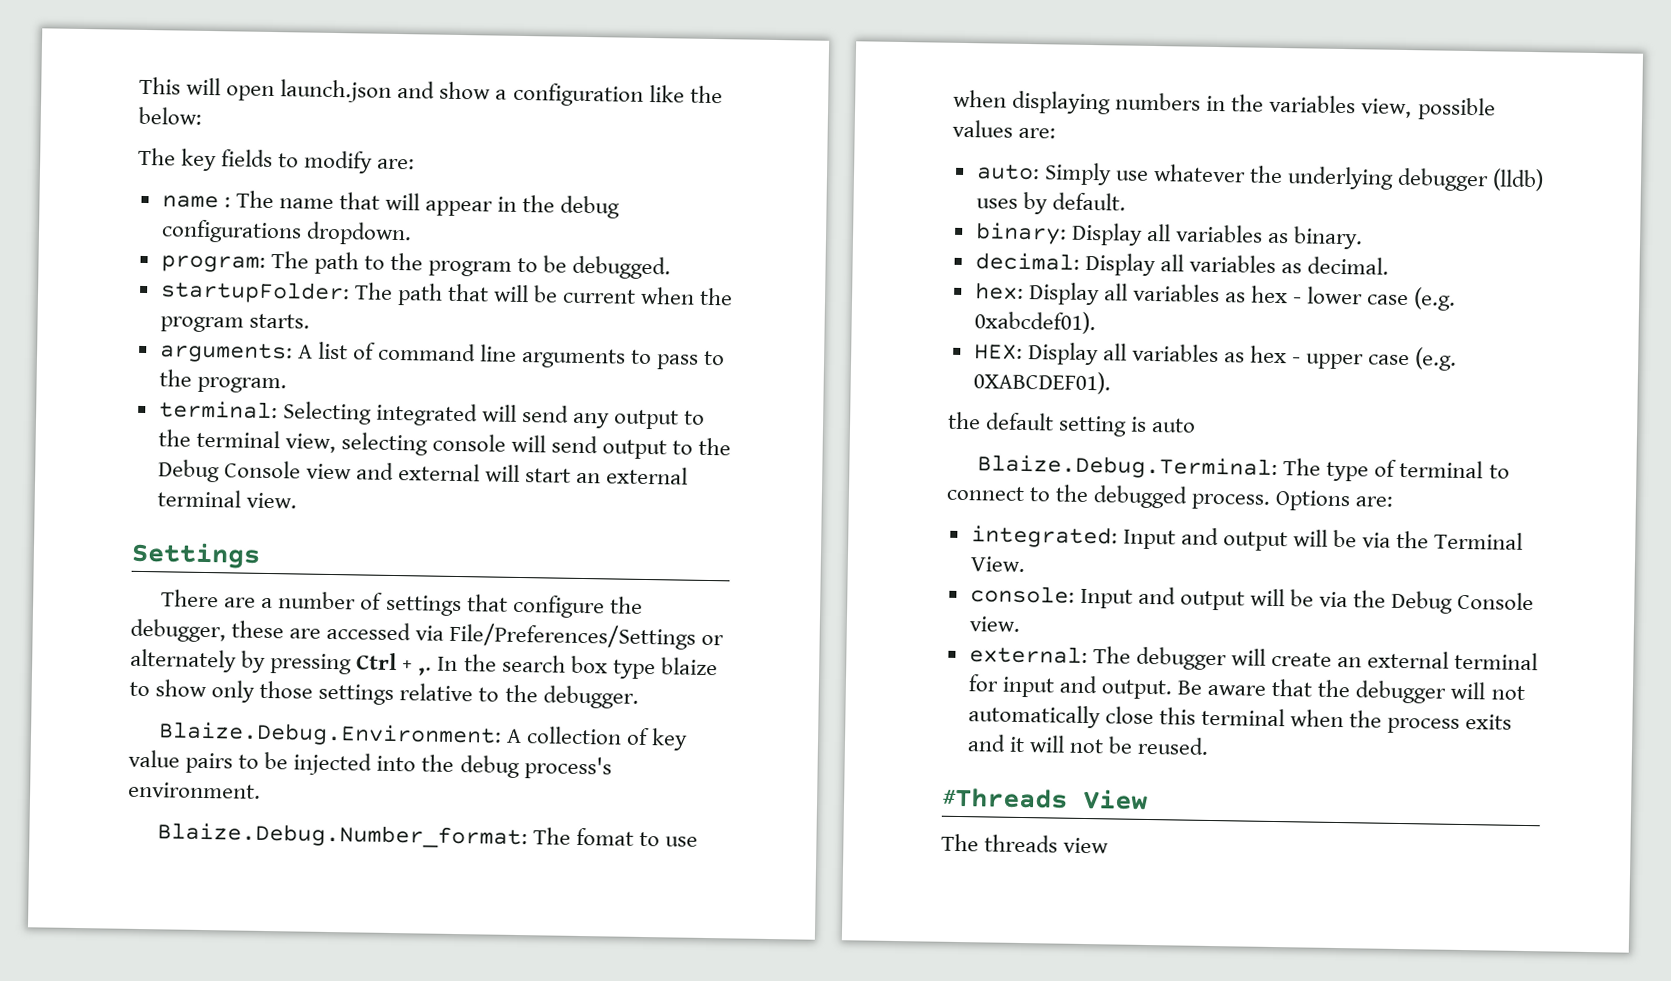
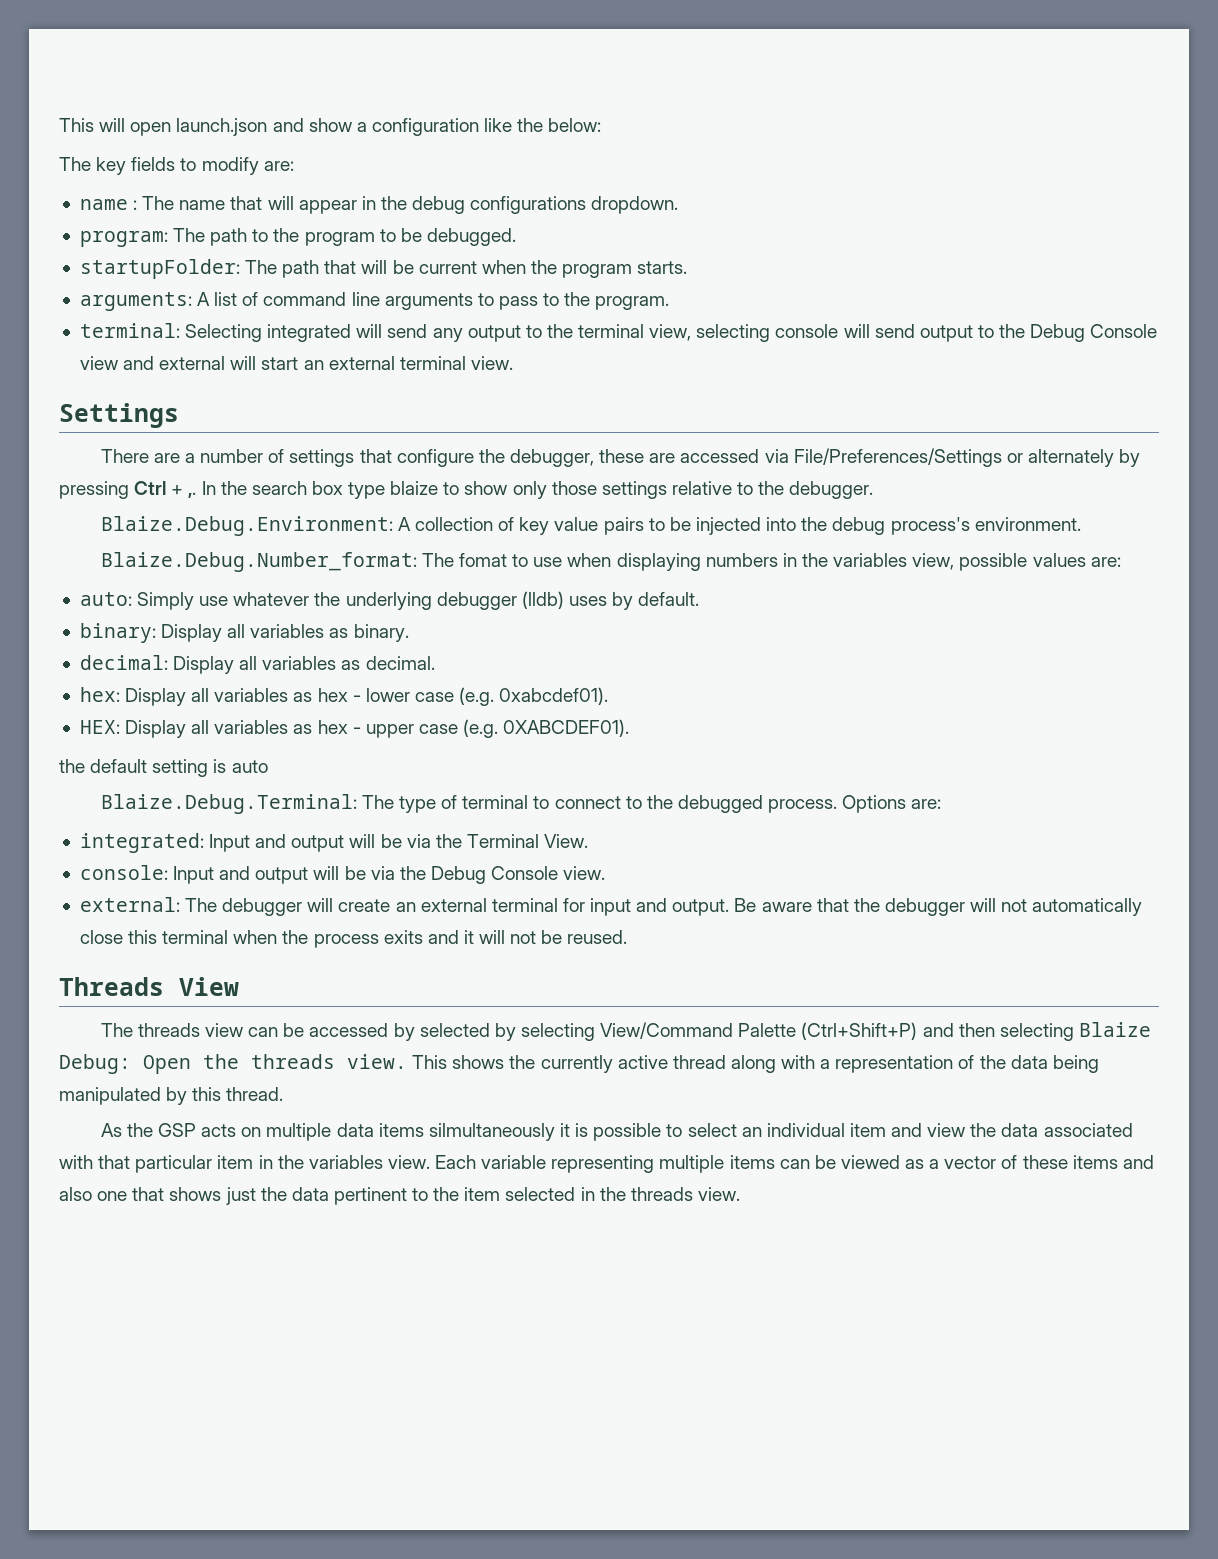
[941,787,1068,809] #Threads -> [59,977,164,996] Threads
(1110, 845) none -> [248,1022,1151,1041] [59,1054,1099,1074] [59,1087,284,1105] [100,1123,1133,1141] [59,1155,1154,1173] [59,1187,740,1205] can be accessed by selected by selecting View/Command Palette (Ctrl+Shift+P) and then selecting Blaize Debug: Open the threads view. This shows the currently active thread along with a representation of the data being manipulated by this thread. // As the GSP acts on multiple data items silmultaneously it is possible to select an individual item and view the data associated with that particular item in the variables view. Each variable representing multiple items can be viewed as a vector of these items and also one that shows just the data pertinent to the item selected in the threads view.

